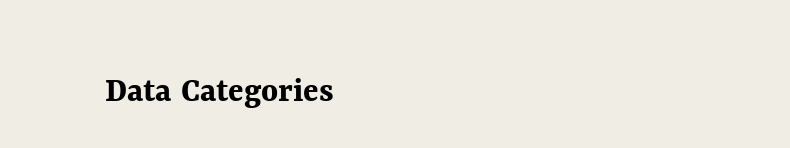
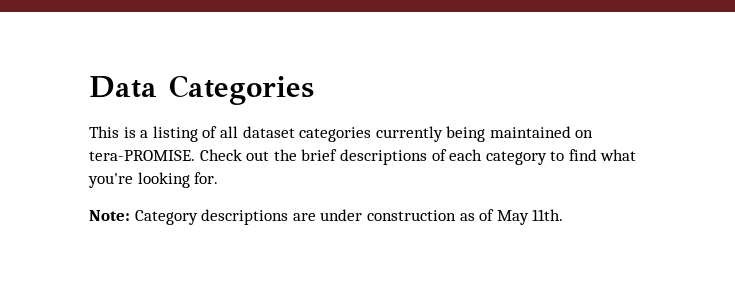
(334, 93) none -> [89,126,594,142] [89,149,637,165] [88,172,219,188] [89,209,564,225] // This is a listing of all dataset categories currently being maintained on tera-PROMISE. Check out the brief descriptions of each category to find what you're looking for. // Note: Category descriptions are under construction as of May 11th.

